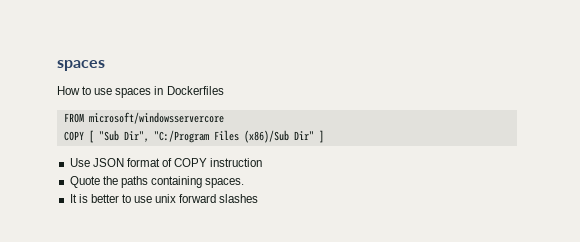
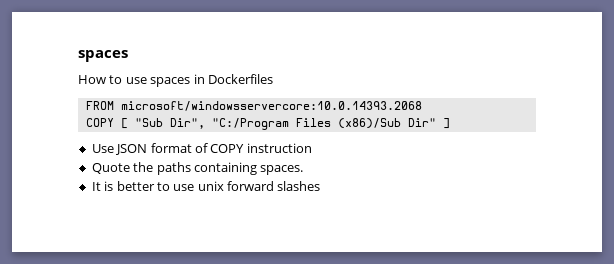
[88,112,224,124] microsoft/windowsservercore -> [120,101,422,111] microsoft/windowsservercore:10.0.14393.2068

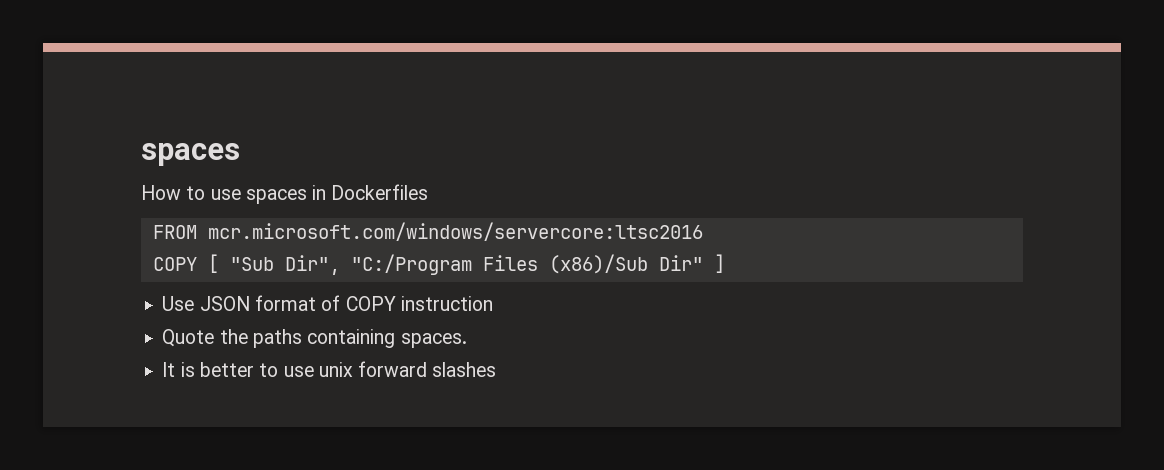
[120,101,422,111] microsoft/windowsservercore:10.0.14393.2068 -> [207,222,703,241] mcr.microsoft.com/windows/servercore:ltsc2016

